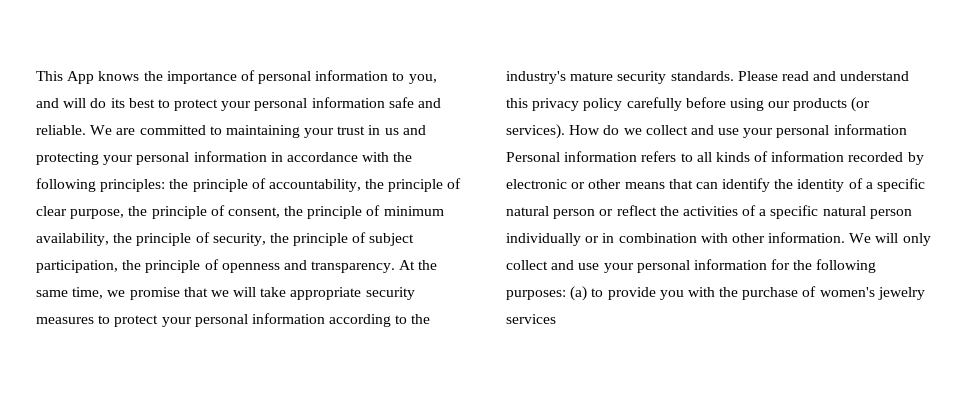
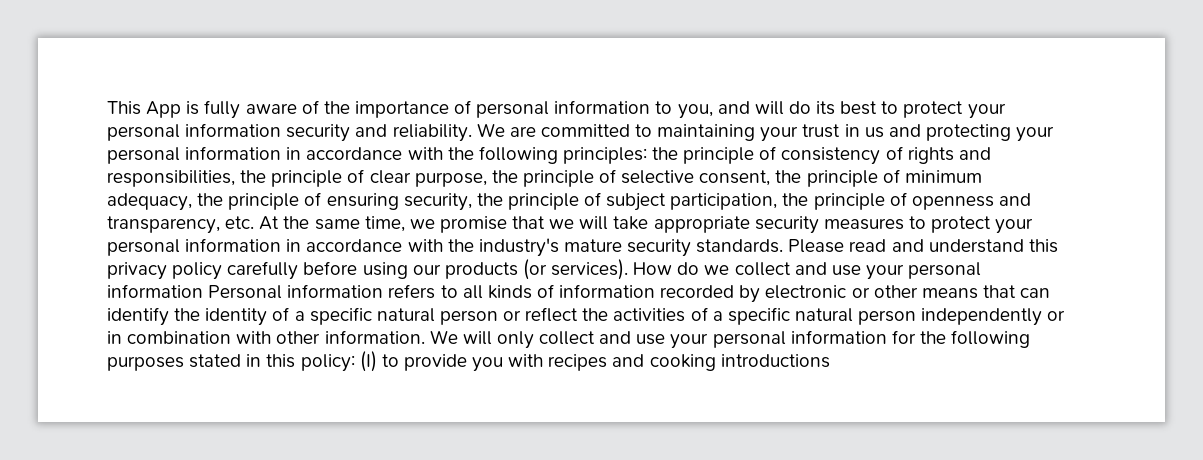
[98,71,140,81] knows -> [186,100,319,119] is fully aware of
[388,97,442,108] [36,125,86,135] safe and reliable. -> [286,124,472,142] security and reliability.
[268,179,361,192] accountability, -> [781,146,991,165] [107,170,235,187] consistency of rights and responsibilities,
(225, 210) none -> [621,170,695,184] selective
[36,232,210,246] availability, the principle of -> [107,192,399,211] adequacy, the principle of ensuring
[311,261,396,273] transparency. -> [107,216,255,234] transparency, etc.
[329,314,408,327] according to -> [286,239,443,252] in accordance with
[506,233,581,246] individually -> [921,308,1043,326] independently
[506,286,925,301] [506,314,556,324] purposes: (a) to provide you with the purchase of women's jewelry services -> [107,351,830,372] purposes stated in this policy: (I) to provide you with recipes and cooking introductions

